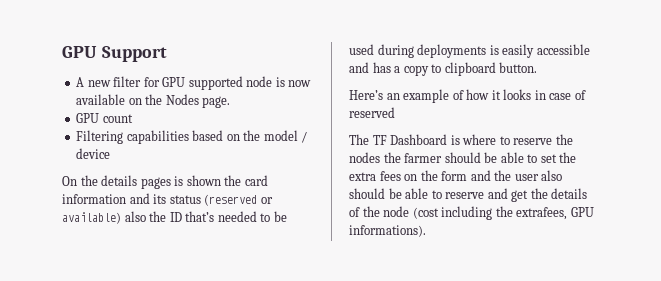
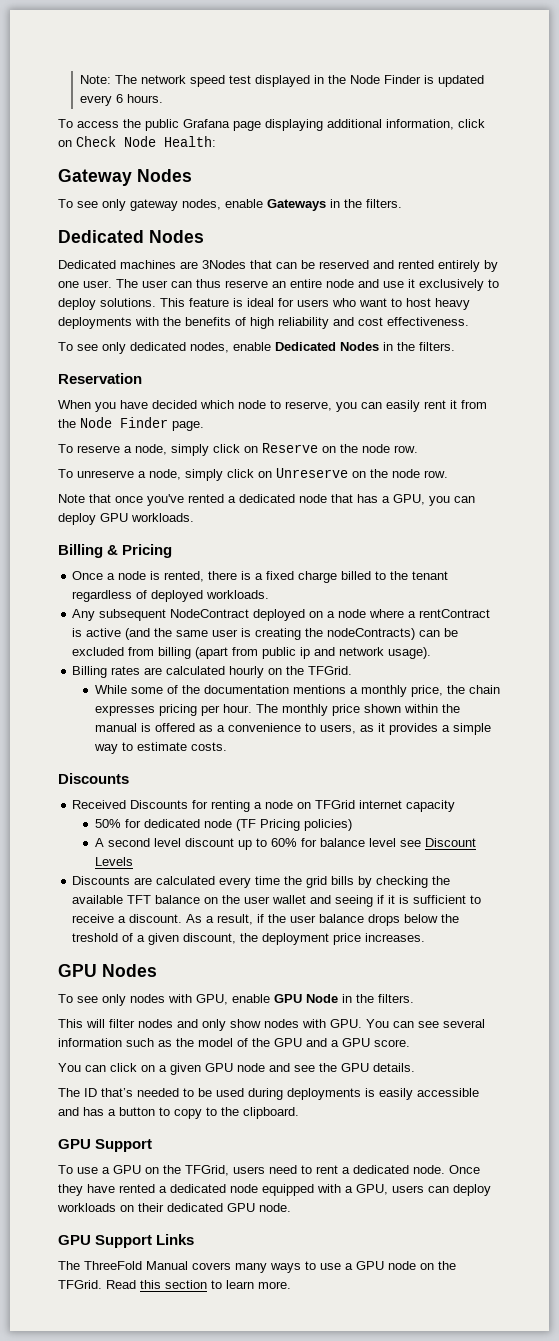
[62,46,167,62] [76,76,312,90] [76,94,231,108] [76,113,133,123] [76,130,308,144] [76,148,111,159] [62,175,268,189] [62,193,273,206] [62,211,167,224] GPU Support // A new filter for GPU supported node is now available on the Nodes page. // GPU count // Filtering capabilities based on the model / device // On the details pages is shown the card information and its status (reserved or available) also the -> [80,75,485,87] [80,94,164,106] [58,119,485,131] [58,136,216,147] [58,169,192,186] [58,199,402,211] [58,230,204,243] [58,260,498,272] [58,279,499,291] [58,298,470,310] [58,317,469,329] [58,342,455,354] [58,373,142,384] [58,400,487,412] [58,417,204,431] [58,443,418,456] [58,468,448,481] [58,494,475,506] [58,513,194,525] [58,544,173,558] [72,571,449,583] [72,590,270,602] [72,609,491,621] [72,628,459,640] [72,647,432,659] [72,666,353,678] [94,685,500,697] [94,704,460,716] [94,723,491,735] [93,742,227,754] [58,773,129,784] [72,800,456,812] [94,819,352,831] [94,838,476,850] [94,857,133,866] [72,876,451,888] [72,895,482,907] [72,914,460,926] [72,933,426,945] [58,964,157,977] [58,994,414,1006] [58,1019,485,1031] [58,1038,410,1047] [58,1063,415,1075] [58,1088,80,1097] Note: The network speed test displayed in the Node Finder is updated every 6 hours. // To access the public Grafana page displaying additional information, click on Check Node Health: // Gateway Nodes // To see only gateway nodes, enable Gateways in the filters. // Dedicated Nodes // Dedicated machines are 3Nodes that can be reserved and rented entirely by one user. The user can thus reserve an entire node and use it exclusively to deploy solutions. This feature is ideal for users who want to host heavy deployments with the benefits of high reliability and cost effectiveness. // To see only dedicated nodes, enable Dedicated Nodes in the filters. // Reservation // When you have decided which node to reserve, you can easily rent it from the Node Finder page. // To reserve a node, simply click on Reserve on the node row. // To unreserve a node, simply click on Unreserve on the node row. // Note that once you've rented a dedicated node that has a GPU, you can deploy GPU workloads. // Billing & Pricing // Once a node is rented, there is a fixed charge billed to the tenant regardless of deployed workloads. // Any subsequent NodeContract deployed on a node where a rentContract is active (and the same user is creating the nodeContracts) can be excluded from billing (apart from public ip and network usage). // Billing rates are calculated hourly on the TFGrid. // While some of the documentation mentions a monthly price, the chain expresses pricing per hour. The monthly price shown within the manual is offered as a convenience to users, as it provides a simple way to estimate costs. // Discounts // Received Discounts for renting a node on TFGrid internet capacity // 50% for dedicated node (TF Pricing policies) // A second level discount up to 60% for balance level see Discount Levels // Discounts are calculated every time the grid bills by checking the available TFT balance on the user wallet and seeing if it is sufficient to receive a discount. As a result, if the user balance drops below the treshold of a given discount, the deployment price increases. // GPU Nodes // To see only nodes with GPU, enable GPU Node in the filters. // This will filter nodes and only show nodes with GPU. You can see several information such as the model of the GPU and a GPU score. // You can click on a given GPU node and see the GPU details. // The
[403,62,538,76] [349,89,586,103] [349,107,395,118] [349,134,573,145] [349,152,577,163] [349,170,563,181] [349,188,588,202] [349,206,594,220] [349,225,426,237] copy to clipboard button. // Here’s an example of how it looks in case of reserved // The TF Dashboard is where to reserve the nodes the farmer should be able to set the extra fees on the form and the user also should be able to reserve and get the details of the node (cost including the extrafees, GPU informations). -> [119,1107,299,1119] [58,1139,153,1152] [58,1165,480,1176] [58,1184,491,1196] [57,1203,291,1212] [58,1234,195,1248] [58,1261,456,1273] [58,1280,291,1289] button to copy to the clipboard. // GPU Support // To use a GPU on the TFGrid, users need to rent a dedicated node. Once they have rented a dedicated node equipped with a GPU, users can deploy workloads on their dedicated GPU node. // GPU Support Links // The ThreeFold Manual covers many ways to use a GPU node on the TFGrid. Read this section to learn more.

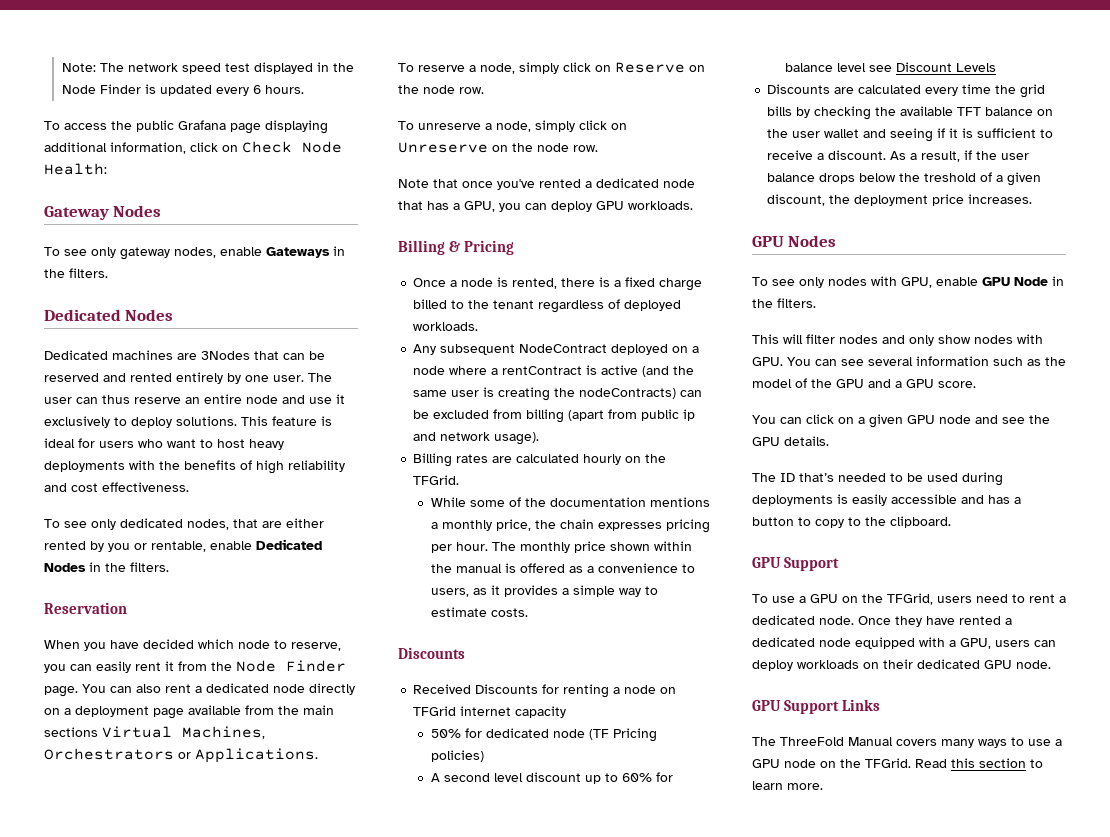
(229, 347) none -> [233,518,324,528] [44,541,206,552] that are either rented by you or rentable,
(204, 426) none -> [82,683,355,695] [44,705,334,719] [44,726,265,739] [44,748,318,763] You can also rent a dedicated node directly on a deployment page available from the main sections Virtual Machines, Orchestrators or Applications.

